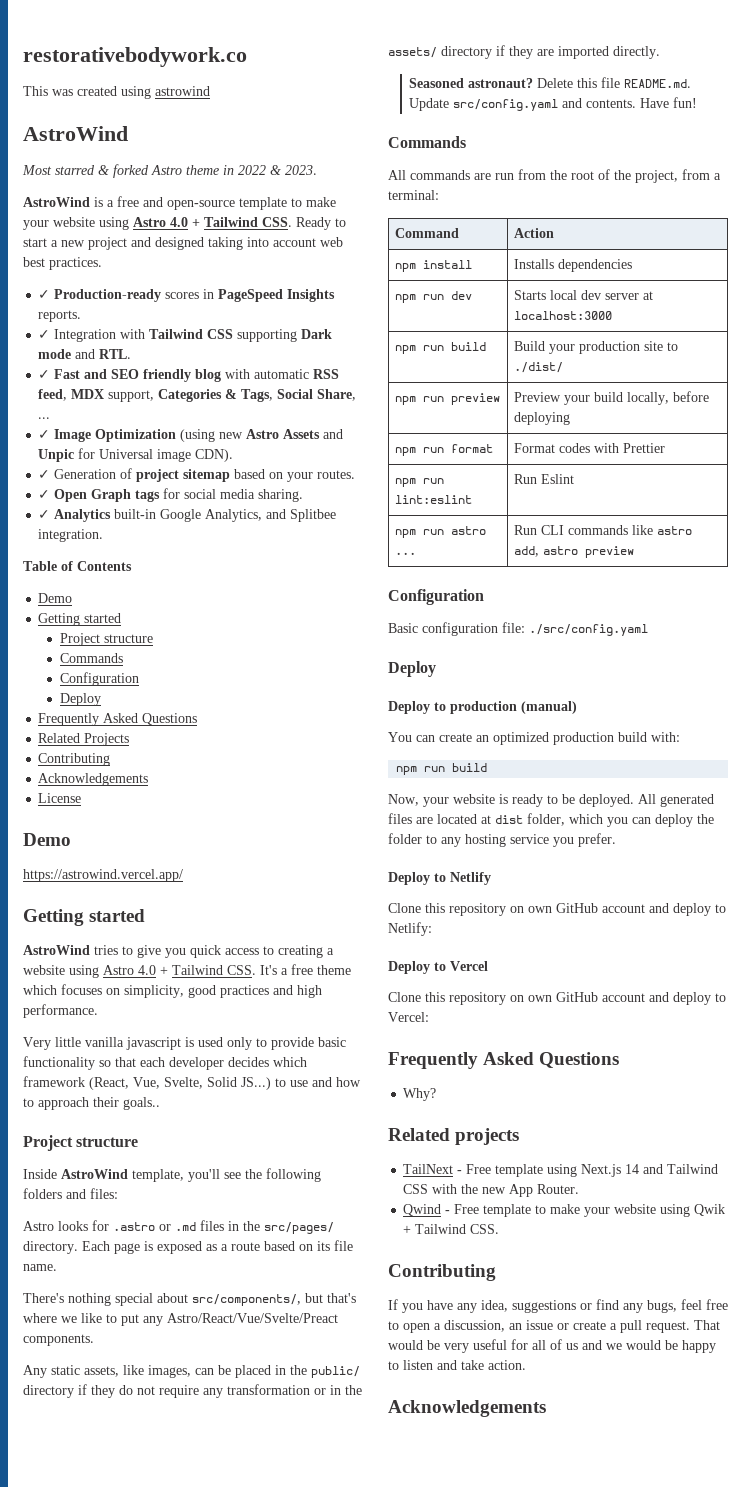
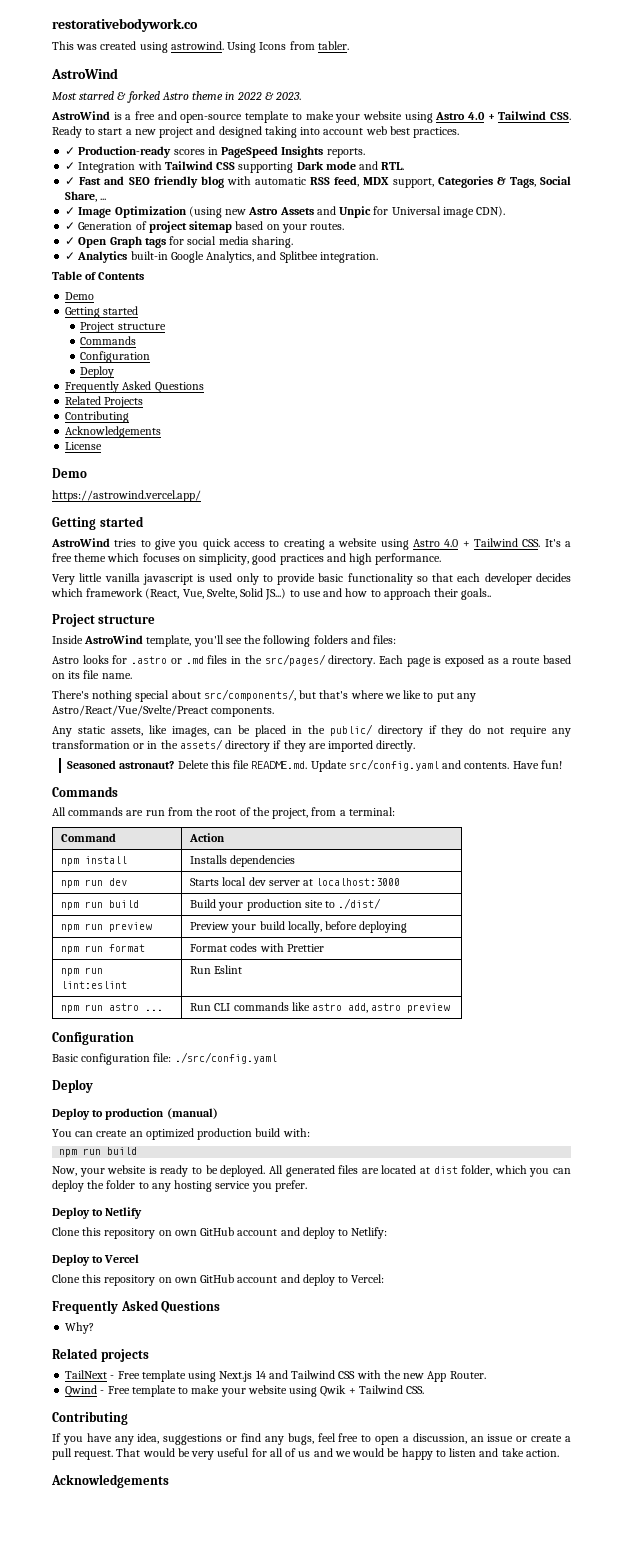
[155,86,210,96] astrowind -> [170,41,349,53] astrowind. Using Icons from tabler.

